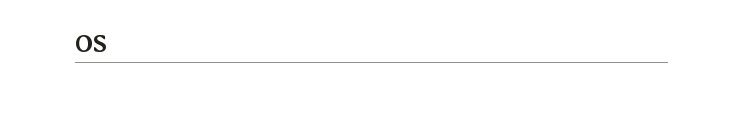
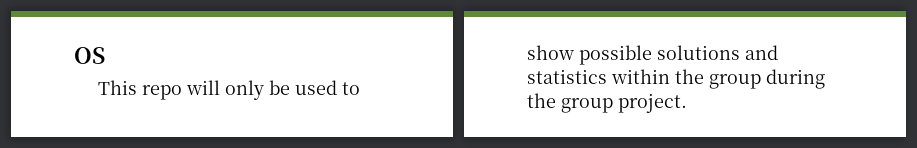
(107, 43) none -> [98,80,361,100] [527,45,778,65] [527,69,825,89] [527,93,687,113] // This repo will only be used to show possible solutions and statistics within the group during the group project.

